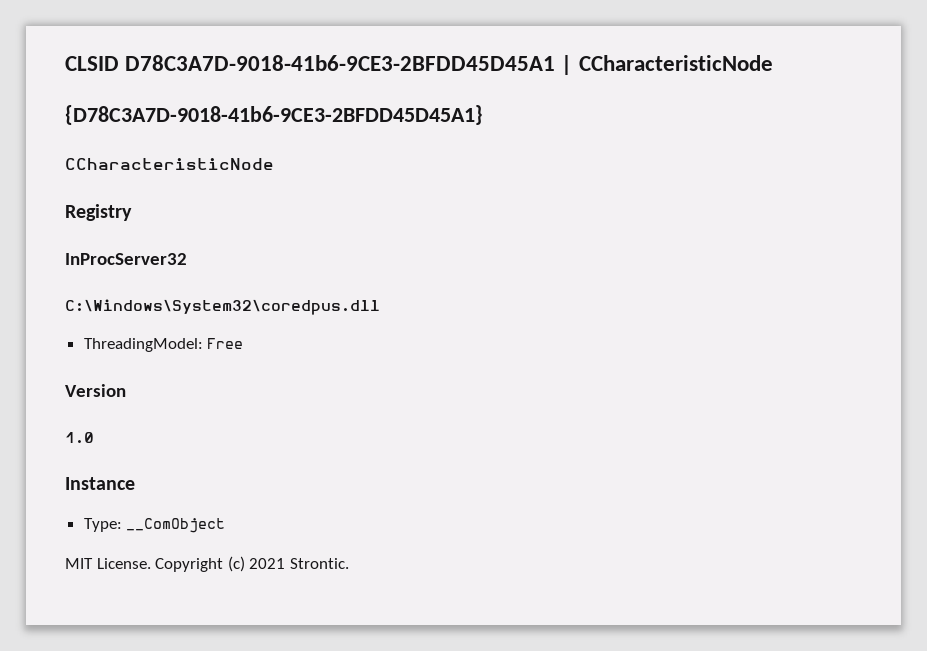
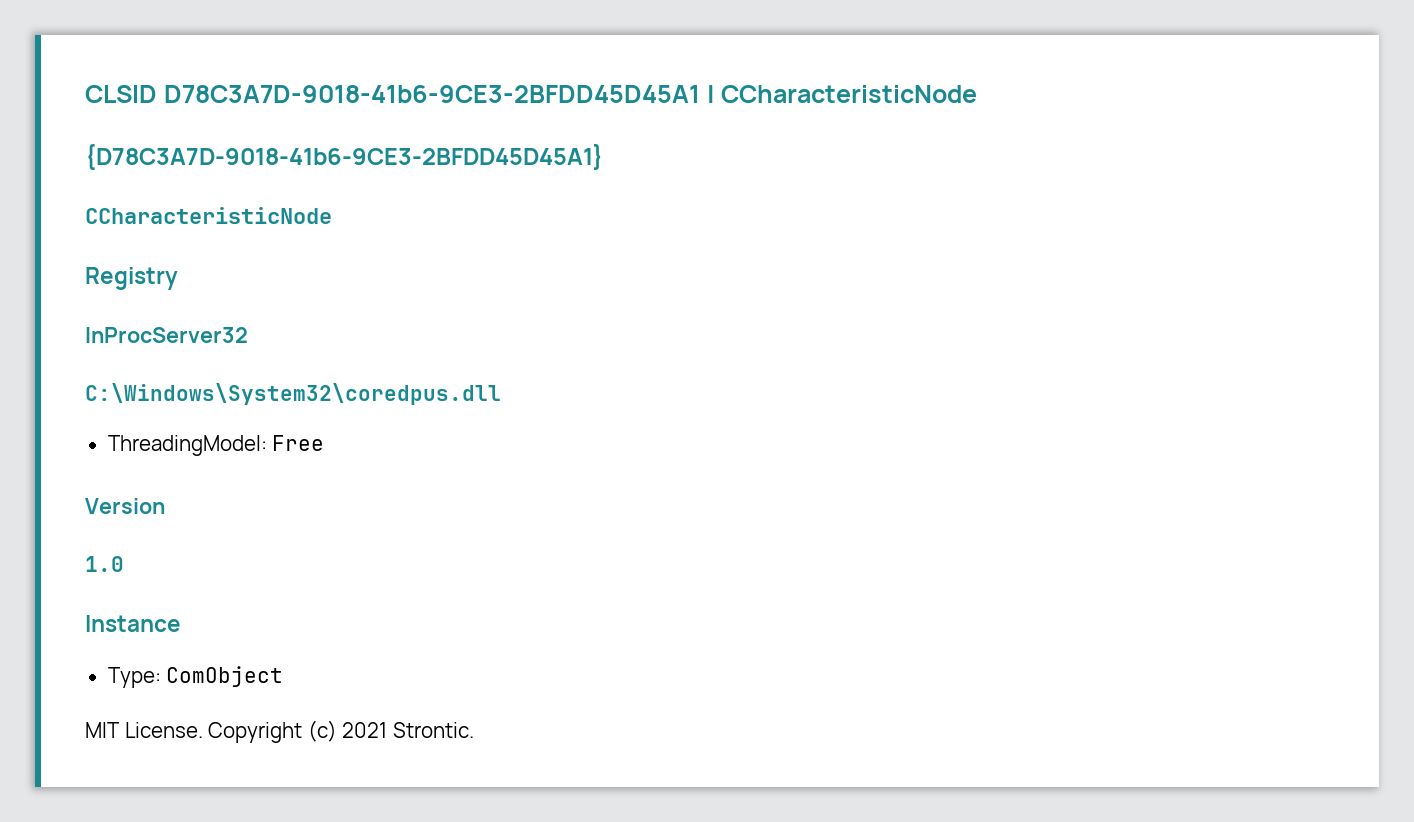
[126,518,226,533] __ComObject -> [166,666,284,687] ComObject

